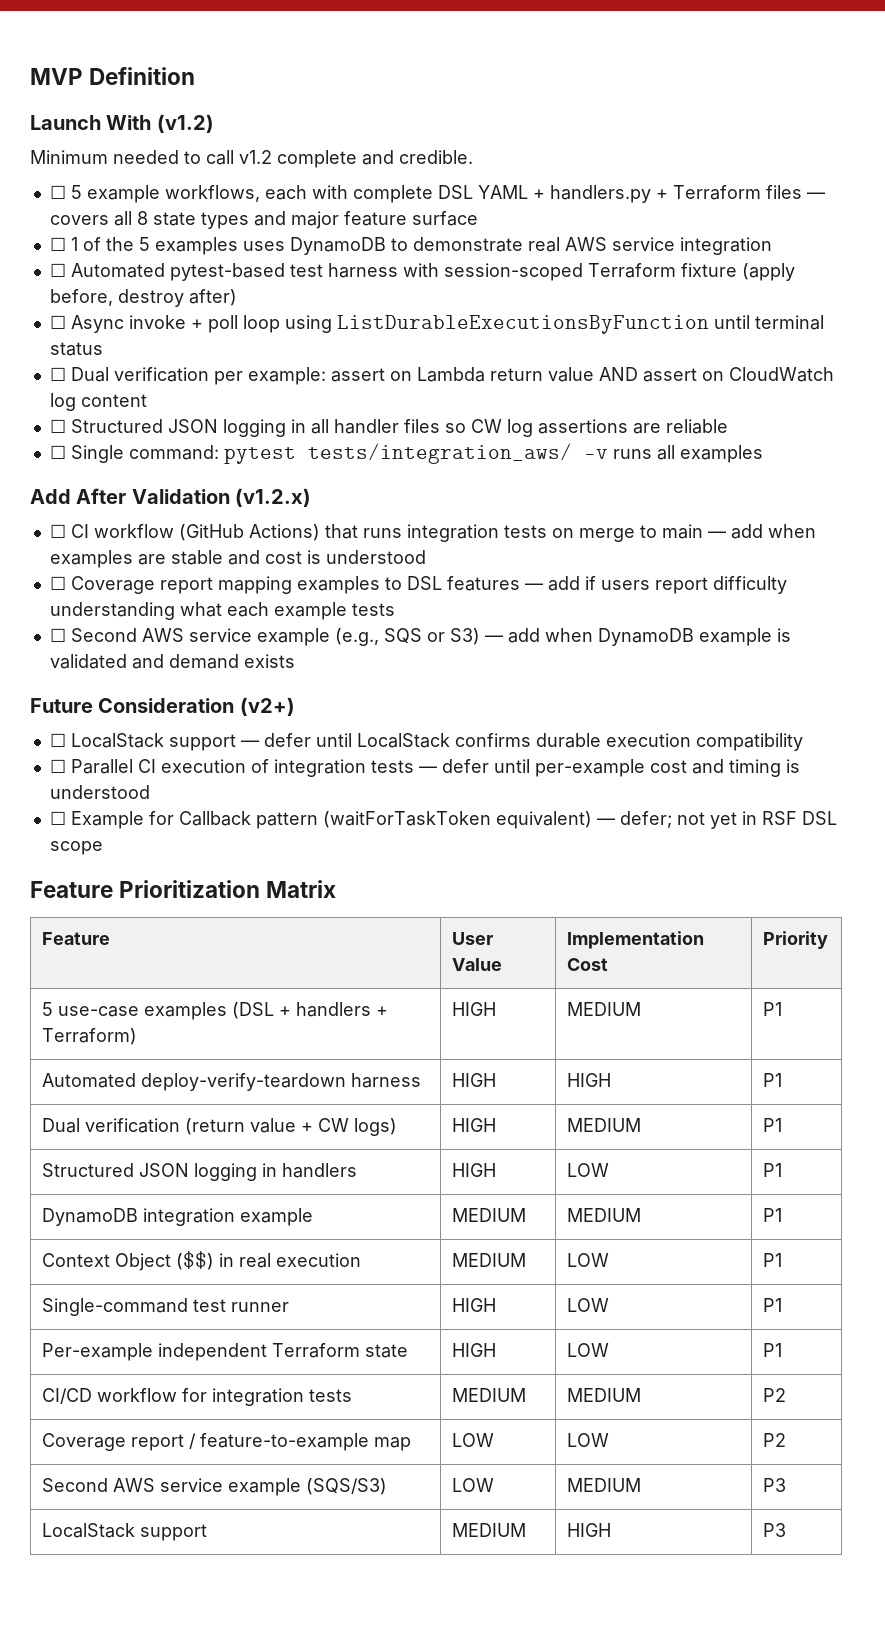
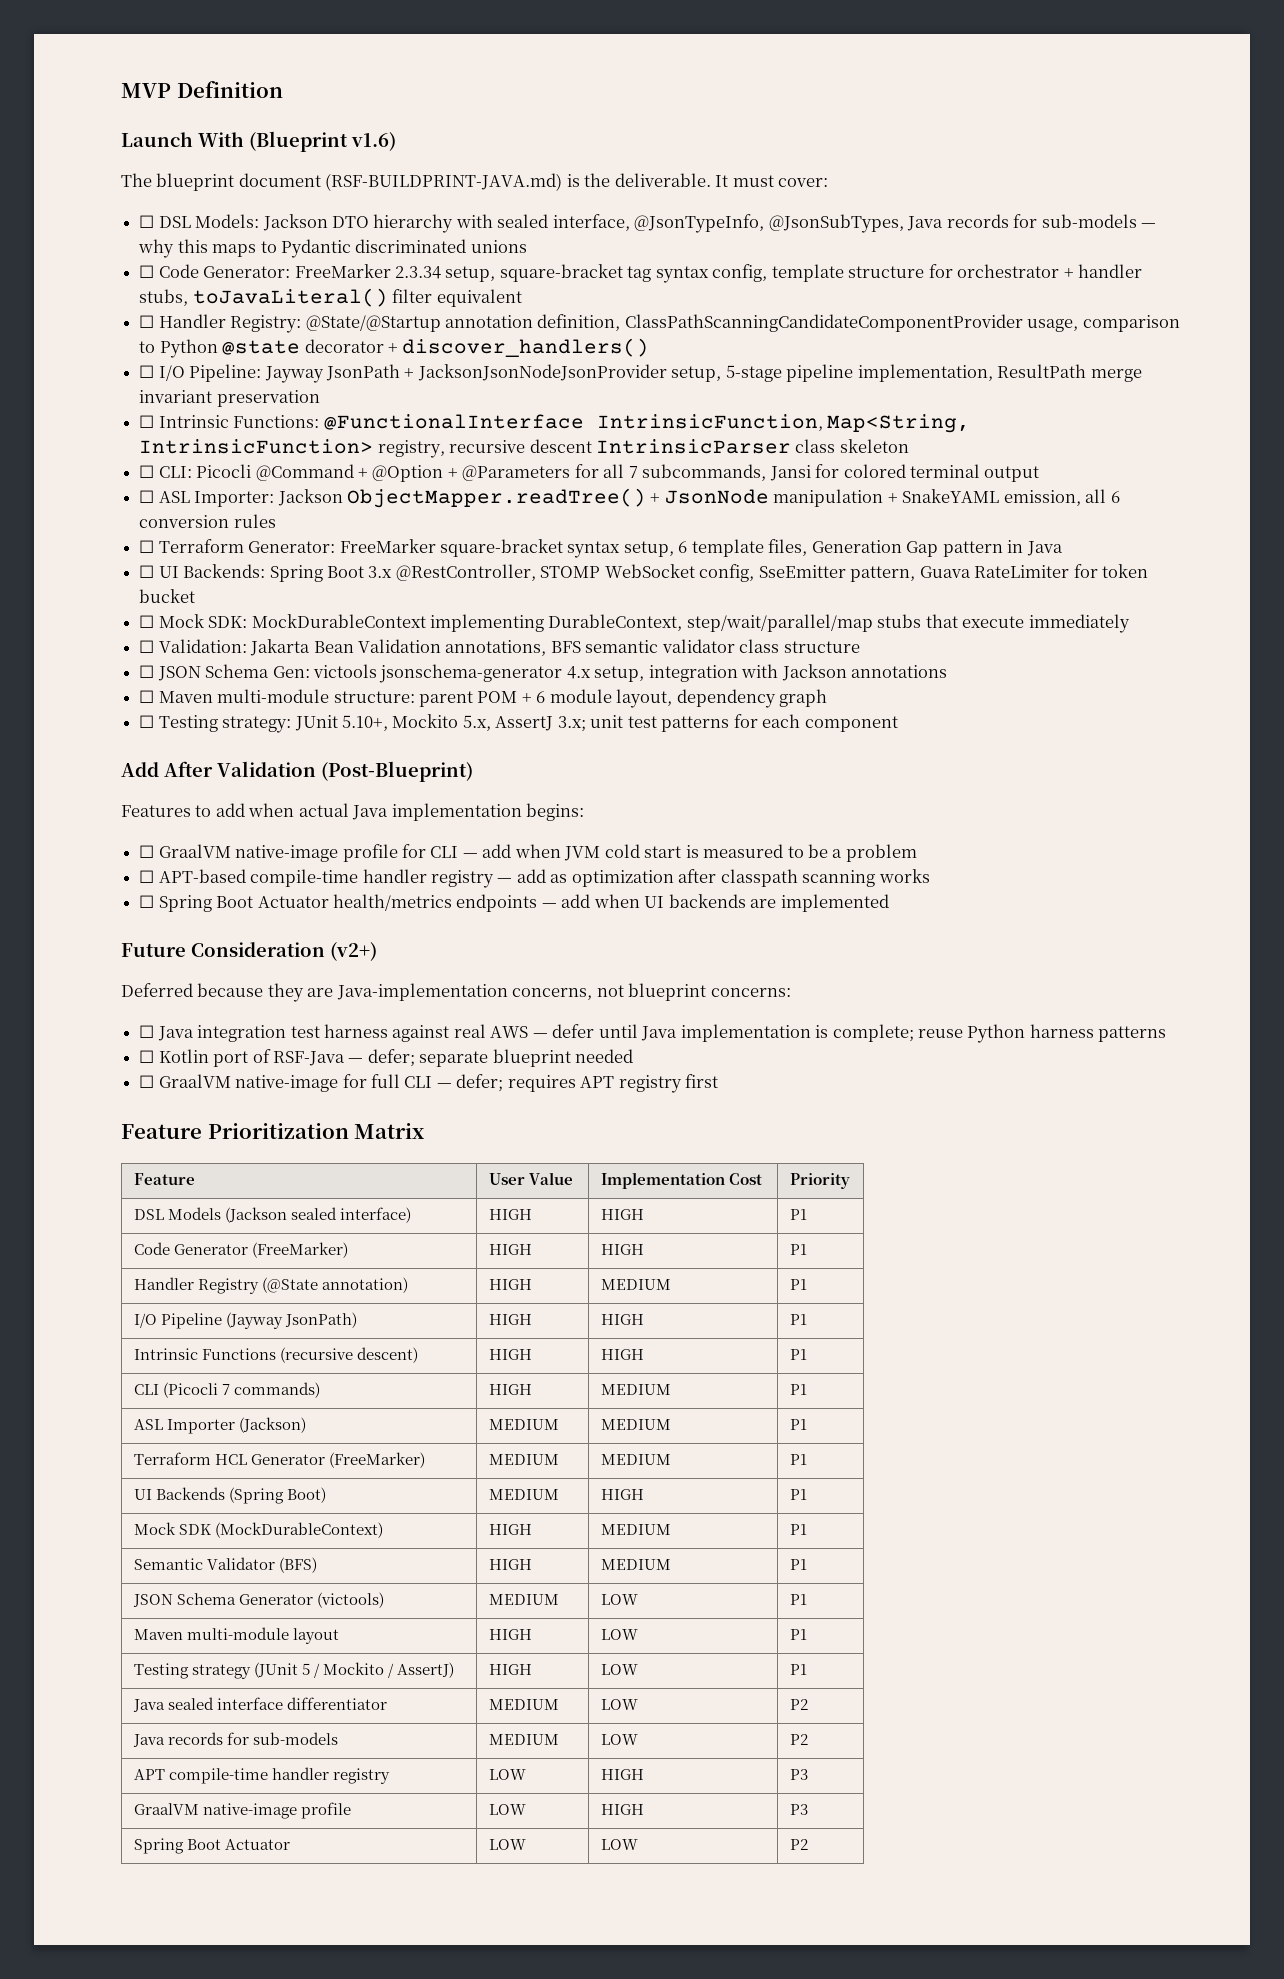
[156,114,214,133] [30,150,473,168] [49,185,825,203] [49,211,478,229] [49,237,772,255] [49,263,795,281] [49,289,237,307] [49,315,824,334] [49,342,103,356] [49,367,834,385] [49,393,147,411] [49,419,728,437] [49,443,763,464] [30,488,312,507] [49,524,816,542] [49,550,426,568] [49,576,787,594] [49,602,395,620] [49,628,791,646] [49,654,295,669] [30,697,295,716] [49,733,803,751] [49,759,800,777] [49,785,150,799] [49,811,837,829] [49,841,103,855] (v1.2) // Minimum needed to call v1.2 complete and credible. // ☐ 5 example workflows, each with complete DSL YAML + handlers.py + Terraform files — covers all 8 state types and major feature surface // ☐ 1 of the 5 examples uses DynamoDB to demonstrate real AWS service integration // ☐ Automated pytest-based test harness with session-scoped Terraform fixture (apply before, destroy after) // ☐ Async invoke + poll loop using ListDurableExecutionsByFunction until terminal status // ☐ Dual verification per example: assert on Lambda return value AND assert on CloudWatch log content // ☐ Structured JSON logging in all handler files so CW log assertions are reliable // ☐ Single command: pytest tests/integration_aws/ -v runs all examples // Add After Validation (v1.2.x) // ☐ CI workflow (GitHub Actions) that runs integration tests on merge to main — add when examples are stable and cost is understood // ☐ Coverage report mapping examples to DSL features — add if users report difficulty understanding what each example tests // ☐ Second AWS service example (e.g., SQS or S3) — add when DynamoDB example is validated and demand exists // Future Consideration (v2+) // ☐ LocalStack support — defer until LocalStack confirms durable execution compatibility // ☐ Parallel CI execution of integration tests — defer until per-example cost and timing is understood // ☐ Example for Callback pattern (waitForTaskToken equivalent) — defer; not yet in RSF DSL scope -> [249,131,396,152] [121,173,829,191] [139,214,1156,233] [138,239,527,258] [139,264,1142,283] [139,288,522,307] [139,314,1180,333] [139,338,650,358] [139,364,1142,383] [139,390,320,407] [139,414,970,433] [139,439,909,458] [139,464,1040,482] [139,488,1120,508] [139,514,276,528] [139,539,1063,558] [139,564,1148,582] [139,589,196,603] [139,614,1130,633] [139,639,860,656] [139,664,948,683] [139,689,828,708] [139,714,898,733] [121,761,473,782] [121,803,585,821] [139,844,917,862] [139,869,930,888] [139,894,889,912] [121,942,377,961] [121,983,791,1002] [139,1024,1167,1043] [139,1049,634,1067] [139,1074,719,1093] (Blueprint v1.6) // The blueprint document (RSF-BUILDPRINT-JAVA.md) is the deliverable. It must cover: // ☐ DSL Models: Jackson DTO hierarchy with sealed interface, @JsonTypeInfo, @JsonSubTypes, Java records for sub-models — why this maps to Pydantic discriminated unions // ☐ Code Generator: FreeMarker 2.3.34 setup, square-bracket tag syntax config, template structure for orchestrator + handler stubs, toJavaLiteral() filter equivalent // ☐ Handler Registry: @State/@Startup annotation definition, ClassPathScanningCandidateComponentProvider usage, comparison to Python @state decorator + discover_handlers() // ☐ I/O Pipeline: Jayway JsonPath + JacksonJsonNodeJsonProvider setup, 5-stage pipeline implementation, ResultPath merge invariant preservation // ☐ Intrinsic Functions: @FunctionalInterface IntrinsicFunction, Map<String, IntrinsicFunction> registry, recursive descent IntrinsicParser class skeleton // ☐ CLI: Picocli @Command + @Option + @Parameters for all 7 subcommands, Jansi for colored terminal output // ☐ ASL Importer: Jackson ObjectMapper.readTree() + JsonNode manipulation + SnakeYAML emission, all 6 conversion rules // ☐ Terraform Generator: FreeMarker square-bracket syntax setup, 6 template files, Generation Gap pattern in Java // ☐ UI Backends: Spring Boot 3.x @RestController, STOMP WebSocket config, SseEmitter pattern, Guava RateLimiter for token bucket // ☐ Mock SDK: MockDurableContext implementing DurableContext, step/wait/parallel/map stubs that execute immediately // ☐ Validation: Jakarta Bean Validation annotations, BFS semantic validator class structure // ☐ JSON Schema Gen: victools jsonschema-generator 4.x setup, integration with Jackson annotations // ☐ Maven multi-module structure: parent POM + 6 module layout, dependency graph // ☐ Testing strategy: JUnit 5.10+, Mockito 5.x, AssertJ 3.x; unit test patterns for each component // Add After Validation (Post-Blueprint) // Features to add when actual Java implementation begins: // ☐ GraalVM native-image profile for CLI — add when JVM cold start is measured to be a problem // ☐ APT-based compile-time handler registry — add as optimization after classpath scanning works // ☐ Spring Boot Actuator health/metrics endpoints — add when UI backends are implemented // Future Consideration (v2+) // Deferred because they are Java-implementation concerns, not blueprint concerns: // ☐ Java integration test harness against real AWS — defer until Java implementation is complete; reuse Python harness patterns // ☐ Kotlin port of RSF-Java — defer; separate blueprint needed // ☐ GraalVM native-image for full CLI — defer; requires APT registry first
[41,1002,388,1020] [41,1028,137,1045] [451,1002,496,1016] [566,1002,641,1016] [762,1002,782,1016] [41,1073,421,1091] [451,1073,496,1087] [566,1073,611,1087] [762,1073,782,1087] [41,1118,397,1136] [451,1118,496,1132] [566,1118,641,1132] [762,1118,782,1132] [41,1163,357,1181] [451,1163,496,1177] [566,1163,609,1177] [762,1163,782,1177] [41,1208,313,1226] [451,1208,526,1222] [566,1208,641,1222] [762,1208,782,1222] [41,1251,361,1271] [451,1253,526,1267] [566,1253,609,1267] [762,1253,782,1267] [41,1298,289,1316] [451,1298,496,1312] [566,1298,609,1312] [762,1298,782,1312] [41,1343,408,1361] [451,1343,496,1357] [566,1343,609,1357] [762,1343,782,1357] [41,1388,352,1406] [451,1388,526,1402] [566,1388,641,1402] [762,1388,786,1402] [41,1433,411,1451] [451,1433,494,1447] [566,1433,609,1447] [762,1433,786,1447] [41,1478,387,1496] [451,1478,494,1492] [566,1478,641,1492] [762,1478,786,1492] [41,1523,207,1541] [451,1523,526,1537] [566,1523,611,1537] [762,1523,786,1537] 5 use-case examples (DSL + handlers + Terraform) | HIGH | MEDIUM | P1 // Automated deploy-verify-teardown harness | HIGH | HIGH | P1 // Dual verification (return value + CW logs) | HIGH | MEDIUM | P1 // Structured JSON logging in handlers | HIGH | LOW | P1 // DynamoDB integration example | MEDIUM | MEDIUM | P1 // Context Object ($$) in real execution | MEDIUM | LOW | P1 // Single-command test runner | HIGH | LOW | P1 // Per-example independent Terraform state | HIGH | LOW | P1 // CI/CD workflow for integration tests | MEDIUM | MEDIUM | P2 // Coverage report / feature-to-example map | LOW | LOW | P2 // Second AWS service example (SQS/S3) | LOW | MEDIUM | P3 // LocalStack support | MEDIUM | HIGH | P3 -> [133,1207,412,1223] [488,1209,532,1220] [600,1209,644,1220] [789,1209,807,1220] [133,1242,348,1258] [488,1244,532,1255] [600,1244,644,1255] [789,1244,807,1255] [133,1277,408,1294] [488,1279,532,1290] [600,1279,671,1290] [789,1279,807,1290] [133,1312,357,1329] [488,1314,532,1325] [600,1314,644,1325] [789,1314,807,1325] [133,1347,418,1363] [488,1349,532,1360] [600,1349,644,1360] [789,1349,807,1360] [133,1382,320,1398] [488,1384,532,1395] [600,1384,671,1395] [789,1384,807,1395] [133,1417,306,1434] [488,1419,559,1430] [600,1419,671,1430] [789,1419,807,1430] [133,1452,425,1468] [488,1454,559,1465] [600,1454,671,1465] [789,1454,807,1465] [133,1487,326,1504] [488,1489,559,1500] [600,1489,644,1500] [789,1489,807,1500] [133,1522,383,1538] [488,1524,532,1535] [600,1524,671,1535] [789,1524,807,1535] [133,1557,317,1573] [488,1559,532,1570] [600,1559,671,1570] [789,1559,807,1570] [132,1592,384,1608] [488,1594,559,1605] [600,1594,638,1605] [789,1594,807,1605] [133,1627,339,1644] [488,1629,532,1640] [600,1629,638,1640] [789,1629,807,1640] [133,1662,455,1679] [488,1664,532,1675] [600,1664,638,1675] [789,1664,807,1675] [132,1697,387,1712] [488,1699,559,1710] [600,1699,638,1710] [789,1699,808,1710] [132,1732,338,1747] [488,1734,559,1745] [600,1734,638,1745] [789,1734,808,1745] [133,1767,390,1784] [488,1769,526,1780] [600,1769,644,1780] [789,1769,808,1780] [133,1802,351,1819] [488,1804,526,1815] [600,1804,644,1815] [789,1804,808,1815] [133,1838,290,1854] [488,1839,526,1850] [600,1839,638,1850] [789,1839,808,1850] DSL Models (Jackson sealed interface) | HIGH | HIGH | P1 // Code Generator (FreeMarker) | HIGH | HIGH | P1 // Handler Registry (@State annotation) | HIGH | MEDIUM | P1 // I/O Pipeline (Jayway JsonPath) | HIGH | HIGH | P1 // Intrinsic Functions (recursive descent) | HIGH | HIGH | P1 // CLI (Picocli 7 commands) | HIGH | MEDIUM | P1 // ASL Importer (Jackson) | MEDIUM | MEDIUM | P1 // Terraform HCL Generator (FreeMarker) | MEDIUM | MEDIUM | P1 // UI Backends (Spring Boot) | MEDIUM | HIGH | P1 // Mock SDK (MockDurableContext) | HIGH | MEDIUM | P1 // Semantic Validator (BFS) | HIGH | MEDIUM | P1 // JSON Schema Generator (victools) | MEDIUM | LOW | P1 // Maven multi-module layout | HIGH | LOW | P1 // Testing strategy (JUnit 5 / Mockito / AssertJ) | HIGH | LOW | P1 // Java sealed interface differentiator | MEDIUM | LOW | P2 // Java records for sub-models | MEDIUM | LOW | P2 // APT compile-time handler registry | LOW | HIGH | P3 // GraalVM native-image profile | LOW | HIGH | P3 // Spring Boot Actuator | LOW | LOW | P2

